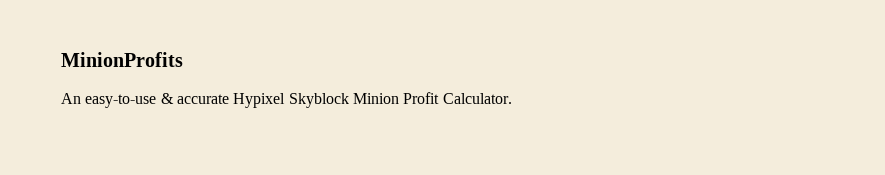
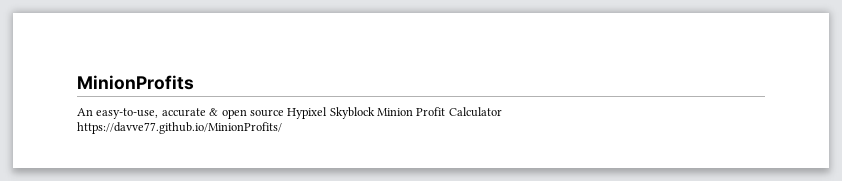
[85,93,229,108] easy-to-use & accurate -> [96,108,284,119] easy-to-use, accurate & open source
[442,93,512,104] Calculator. -> [448,107,502,117] [77,122,282,134] Calculator // https://davve77.github.io/MinionProfits/

